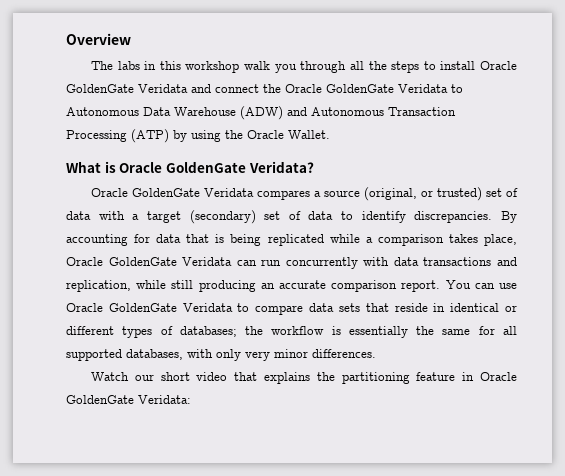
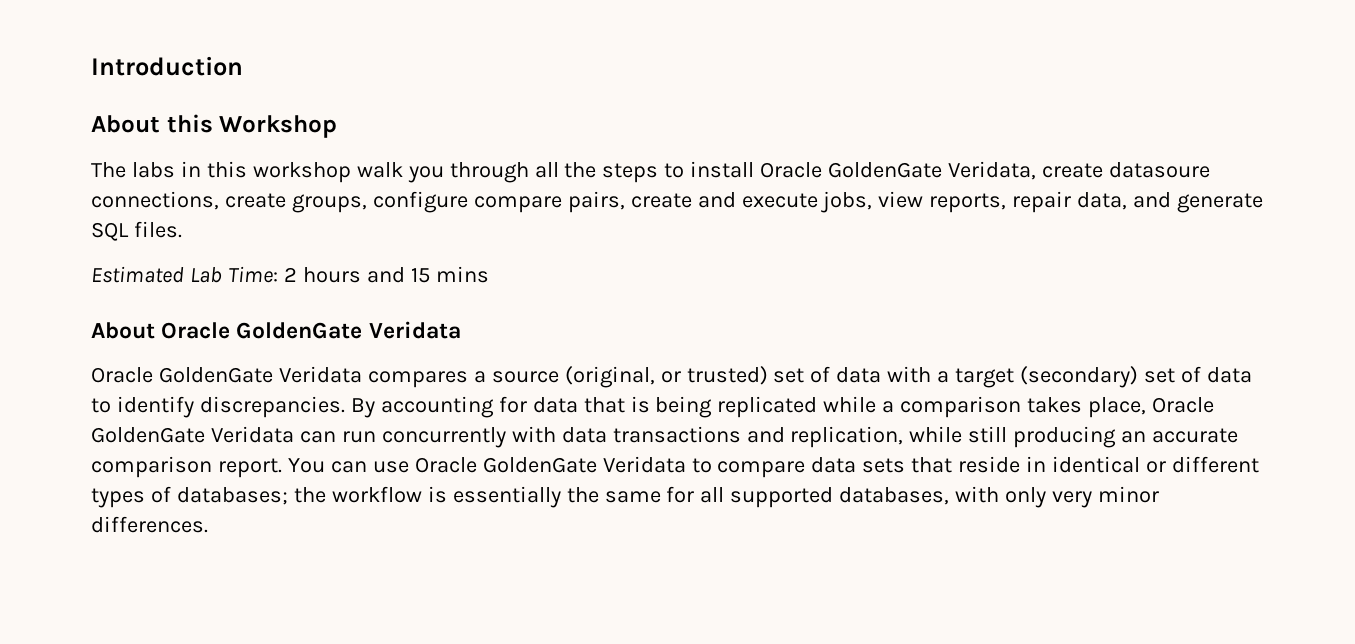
[66,33,131,45] Overview -> [91,56,243,76] [91,114,338,138] Introduction // About this Workshop
[138,84,463,93] [66,106,456,120] [66,129,330,143] [66,161,314,173] Veridata and connect the Oracle GoldenGate Veridata to Autonomous Data Warehouse (ADW) and Autonomous Transaction Processing (ATP) by using the Oracle Wallet. // What is Oracle GoldenGate Veridata? -> [948,161,1210,180] [91,191,1264,213] [91,221,182,241] [91,266,489,283] [91,321,461,339] Veridata, create datasoure connections, create groups, configure compare pairs, create and execute jobs, view reports, repair data, and generate SQL files. // Estimated Lab Time: 2 hours and 15 mins // About Oracle GoldenGate Veridata
[90,372,517,384] [66,395,191,404] // Watch our short video that explains the partitioning feature in Oracle GoldenGate Veridata: -> (208, 524) none

